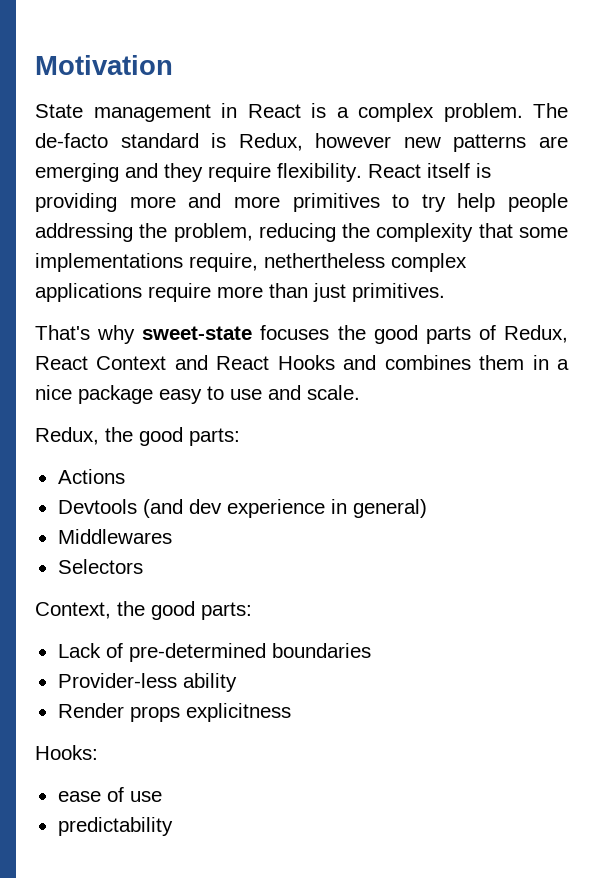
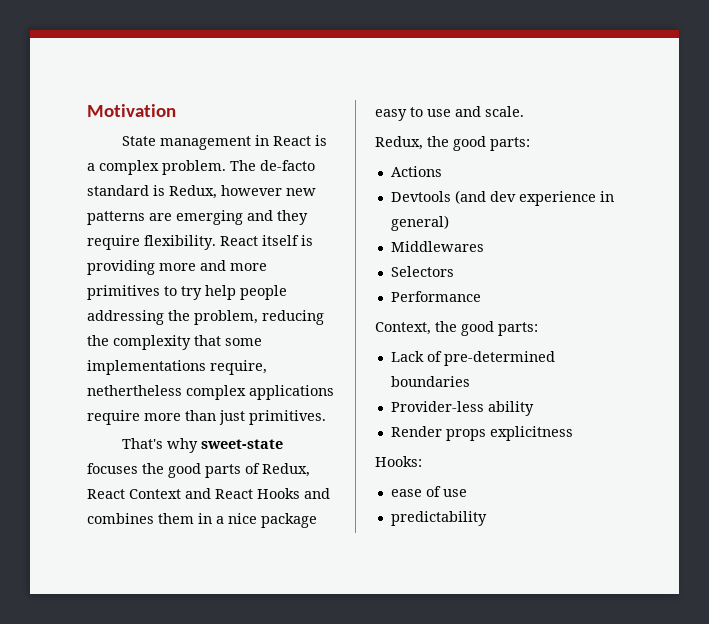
(143, 566) none -> [390,291,481,302] // Performance

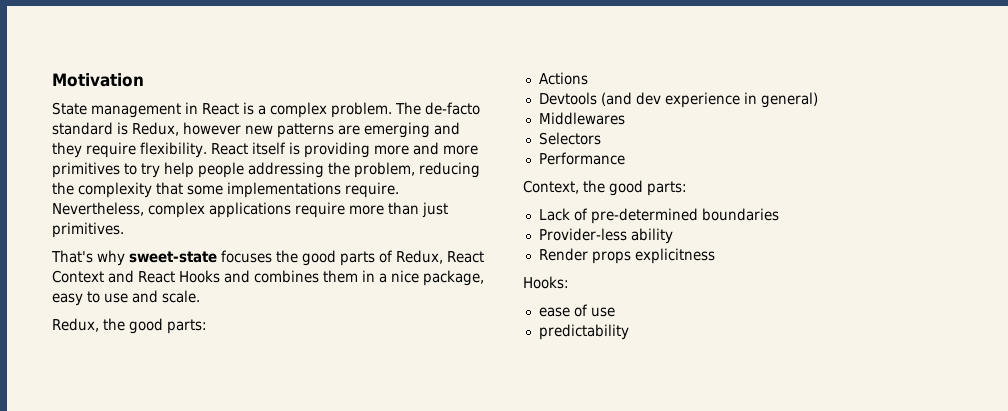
[210,360,267,375] [87,385,182,396] require, nethertheless -> [345,182,399,198] [52,202,144,216] require. Nevertheless,
[261,513,317,528] package -> [423,270,484,286] package,

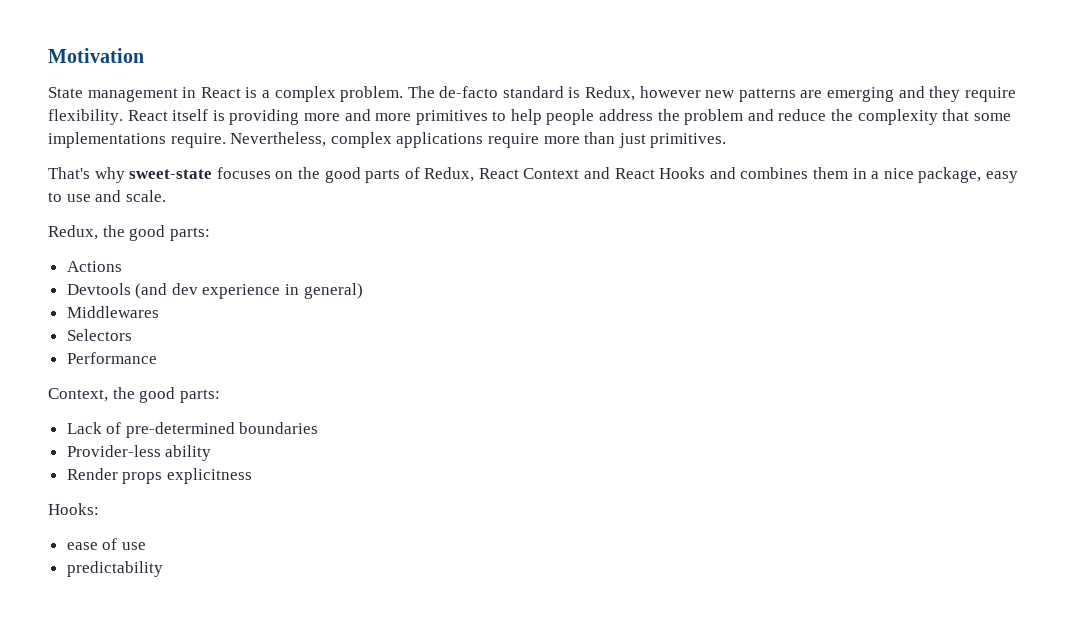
[141,163,160,178] try -> (507, 116) none
[248,162,480,178] addressing the problem, reducing -> [599,109,827,125] address the problem and reduce
(272, 256) none -> [275,171,294,179] on

